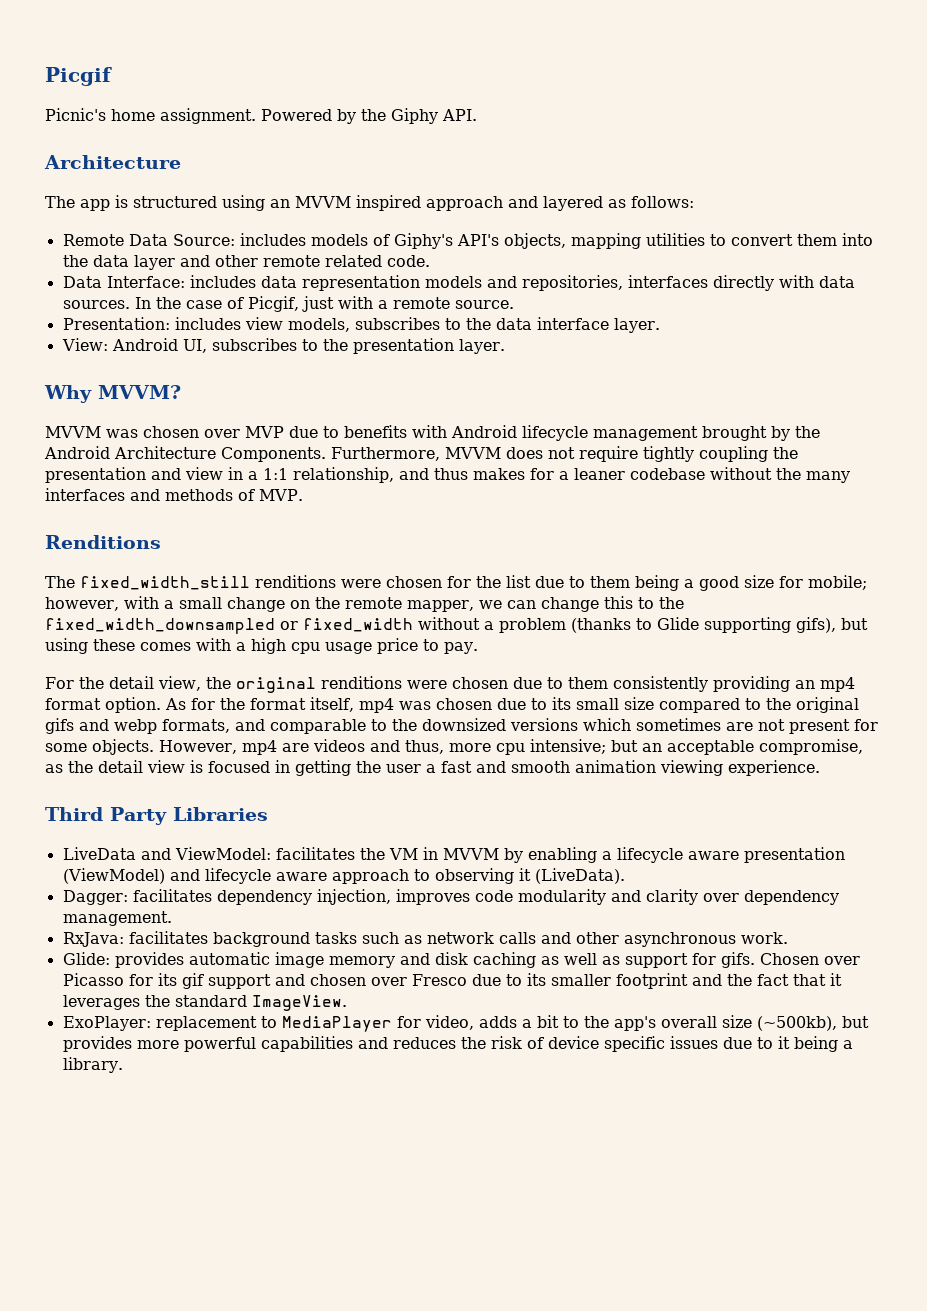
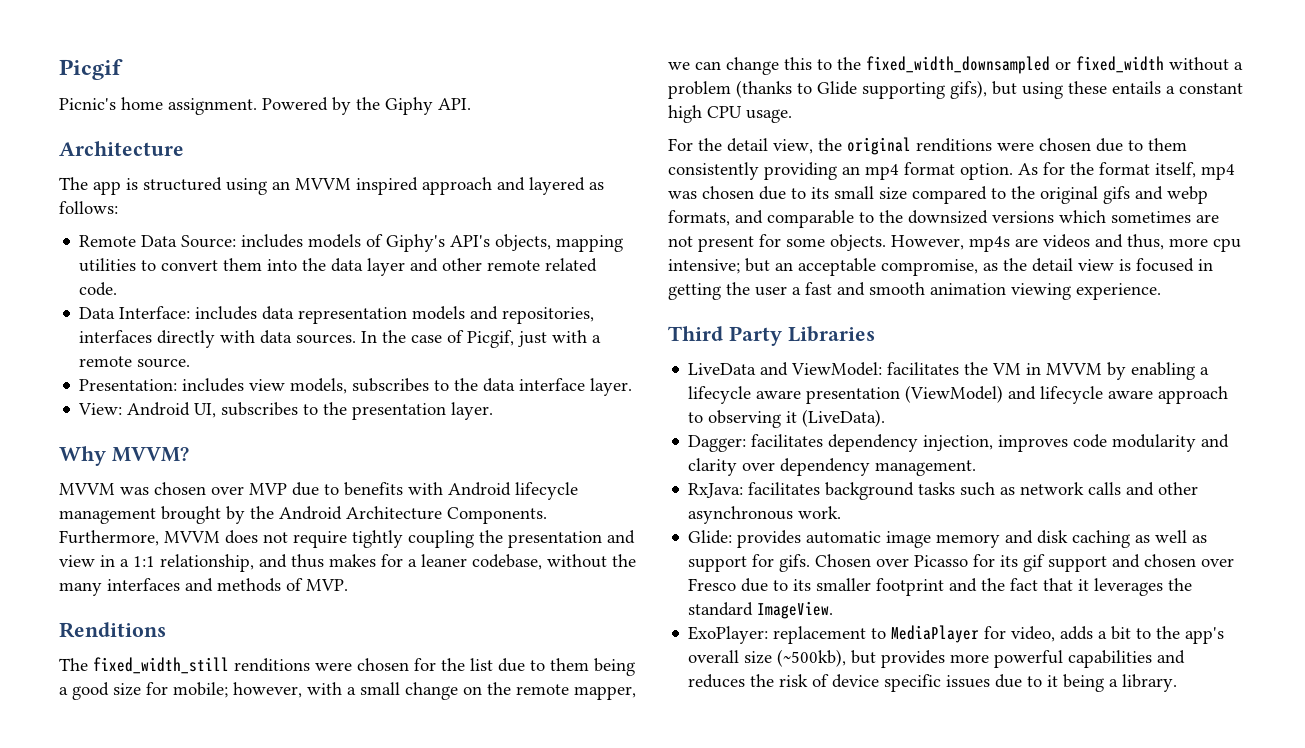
[630,468,705,480] codebase -> [472,554,542,570] codebase,
[140,638,478,654] comes with a high cpu usage price to pay. -> [1112,81,1243,94] [668,105,792,123] entails a constant high CPU usage.
[241,740,277,755] mp4 -> [969,236,1010,252] mp4s

